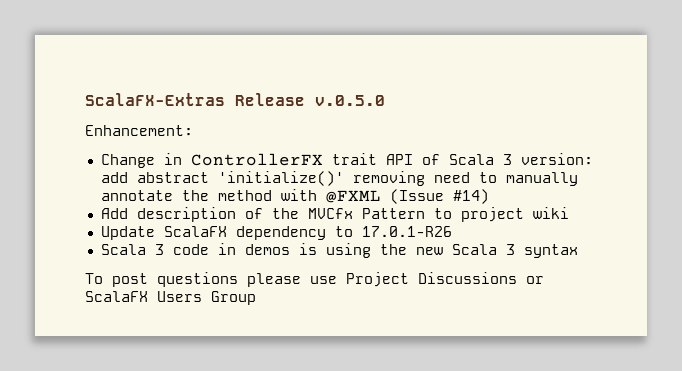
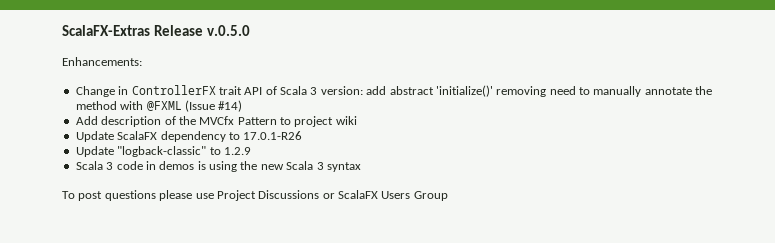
[85,125,193,136] Enhancement: -> [62,57,142,66] Enhancements:
(452, 231) none -> [75,146,251,157] // Update "logback-classic" to 1.2.9

